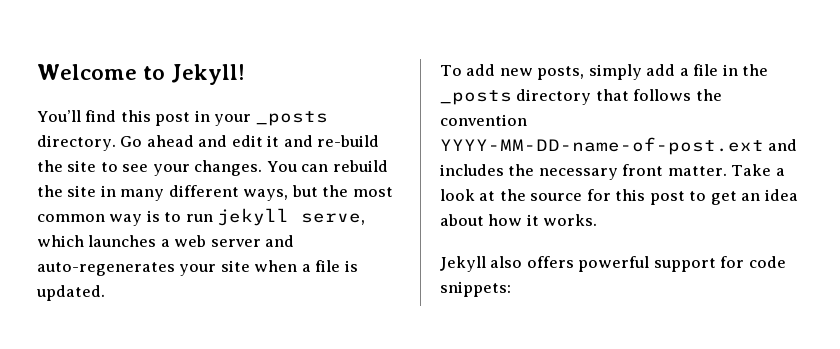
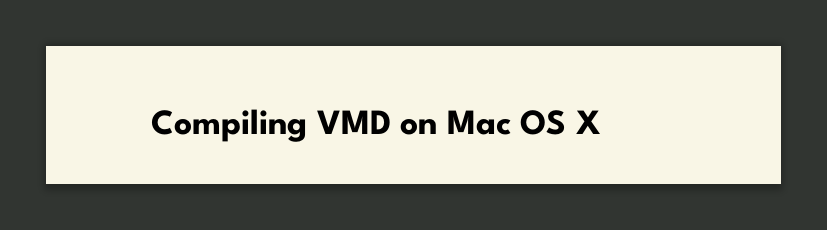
[37,64,246,85] [37,110,328,126] [37,135,380,151] [37,160,388,176] [37,185,393,201] [37,208,366,226] [37,235,295,247] [37,260,358,276] [36,285,105,301] [440,64,769,80] [440,89,722,105] [440,114,527,126] [440,137,798,155] [440,164,785,180] [440,189,798,205] [440,214,598,226] [440,256,786,272] [440,281,511,297] Welcome to Jekyll! // You’ll find this post in your _posts directory. Go ahead and edit it and re-build the site to see your changes. You can rebuild the site in many different ways, but the most common way is to run jekyll serve, which launches a web server and auto-regenerates your site when a file is updated. // To add new posts, simply add a file in the _posts directory that follows the convention YYYY-MM-DD-name-of-post.ext and includes the necessary front matter. Take a look at the source for this post to get an idea about how it works. // Jekyll also offers powerful support for code snippets: -> [151,109,601,142] Compiling VMD on Mac OS X

